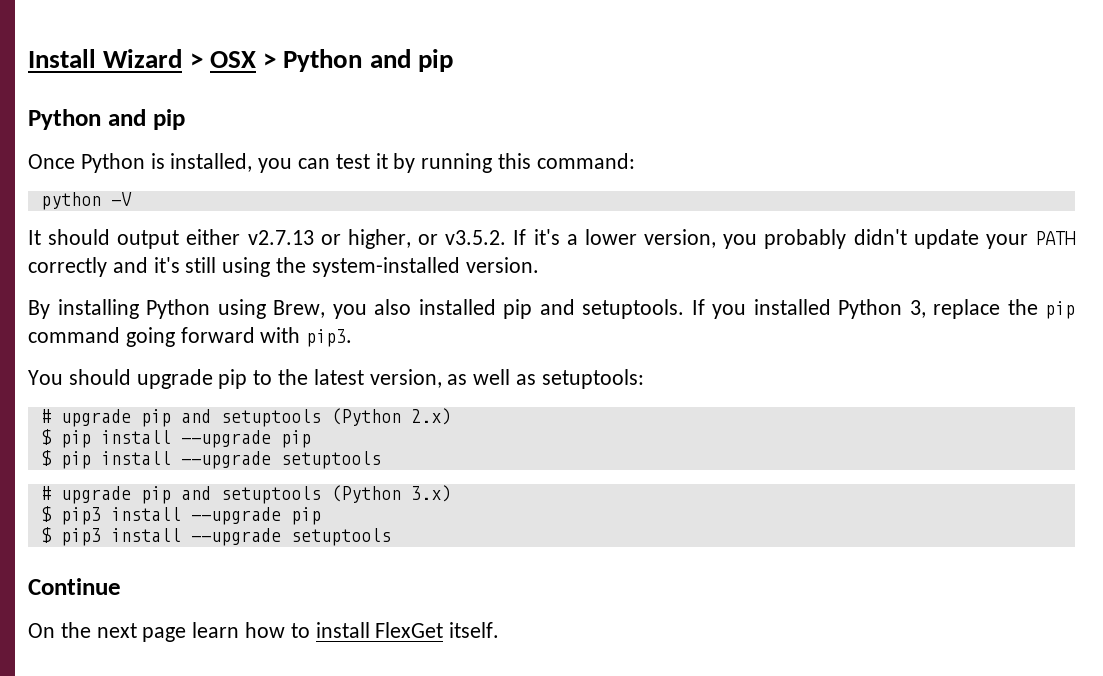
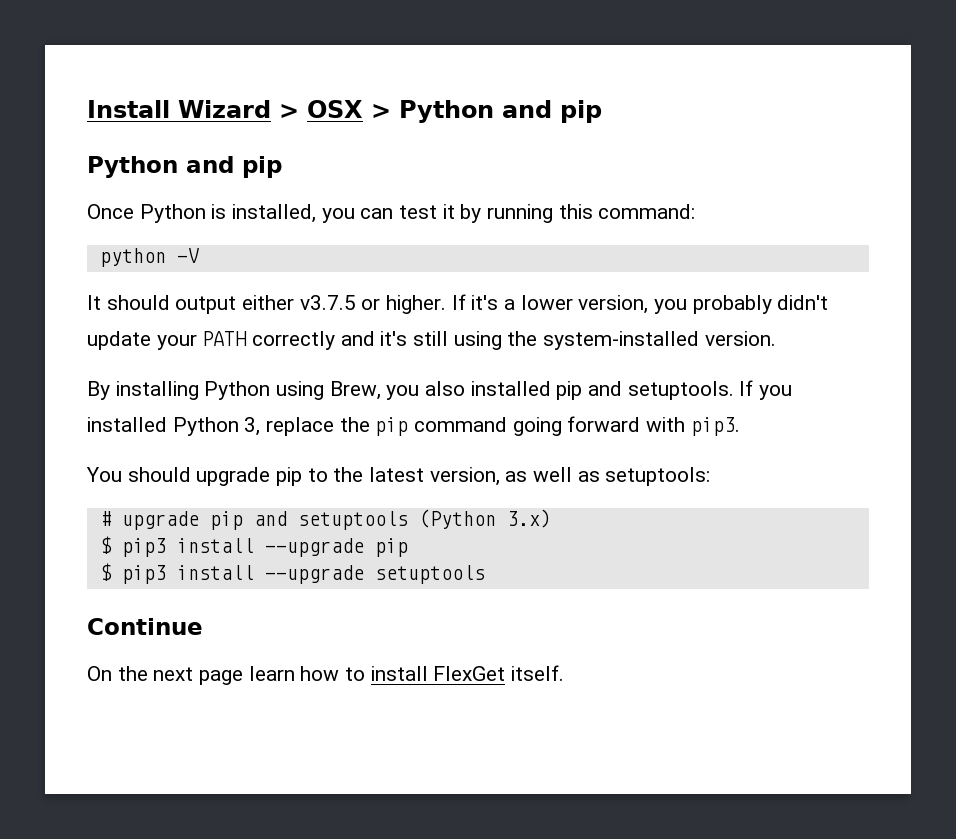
[247,229,507,249] v2.7.13 or higher, or v3.5.2. -> [299,295,447,314] v3.7.5 or higher.
[40,408,451,427] [40,429,311,448] [40,450,381,469] // # upgrade pip and setuptools (Python 2.x) // $ pip install --upgrade pip // $ pip install --upgrade setuptools -> (711, 476) none

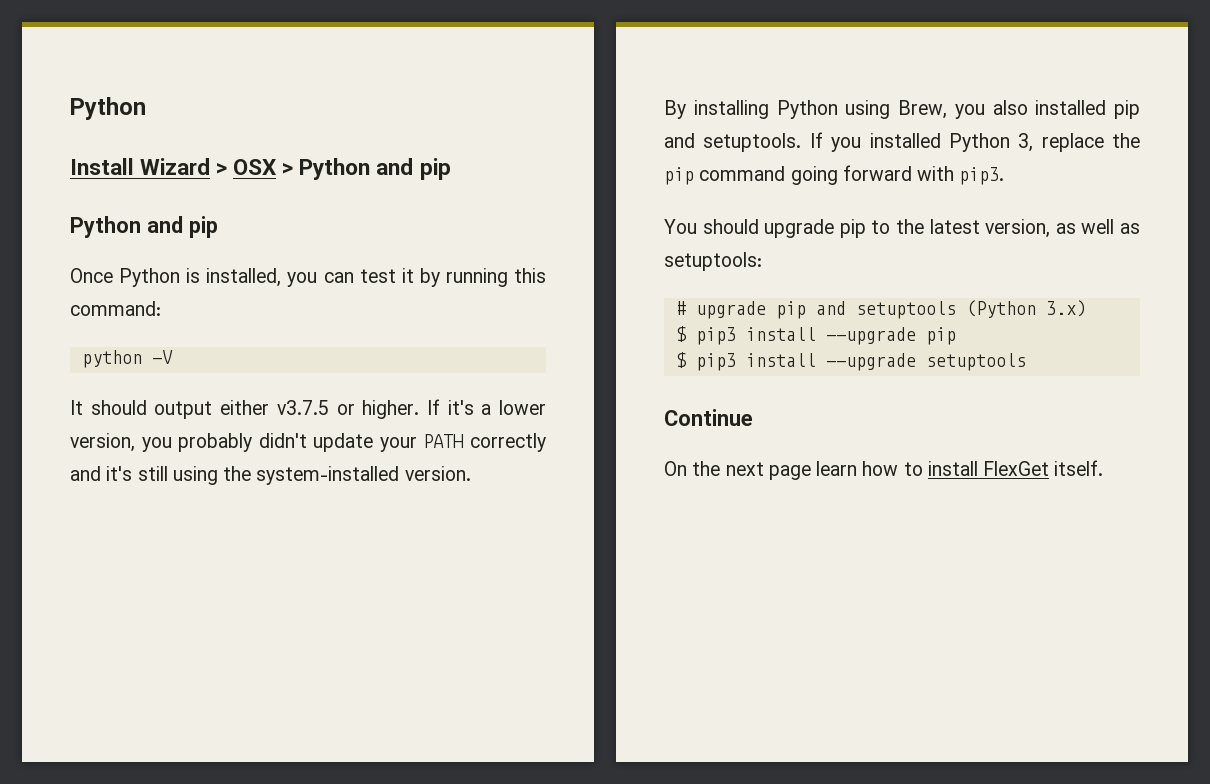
(87, 109) none -> [70,97,146,120] Python //

